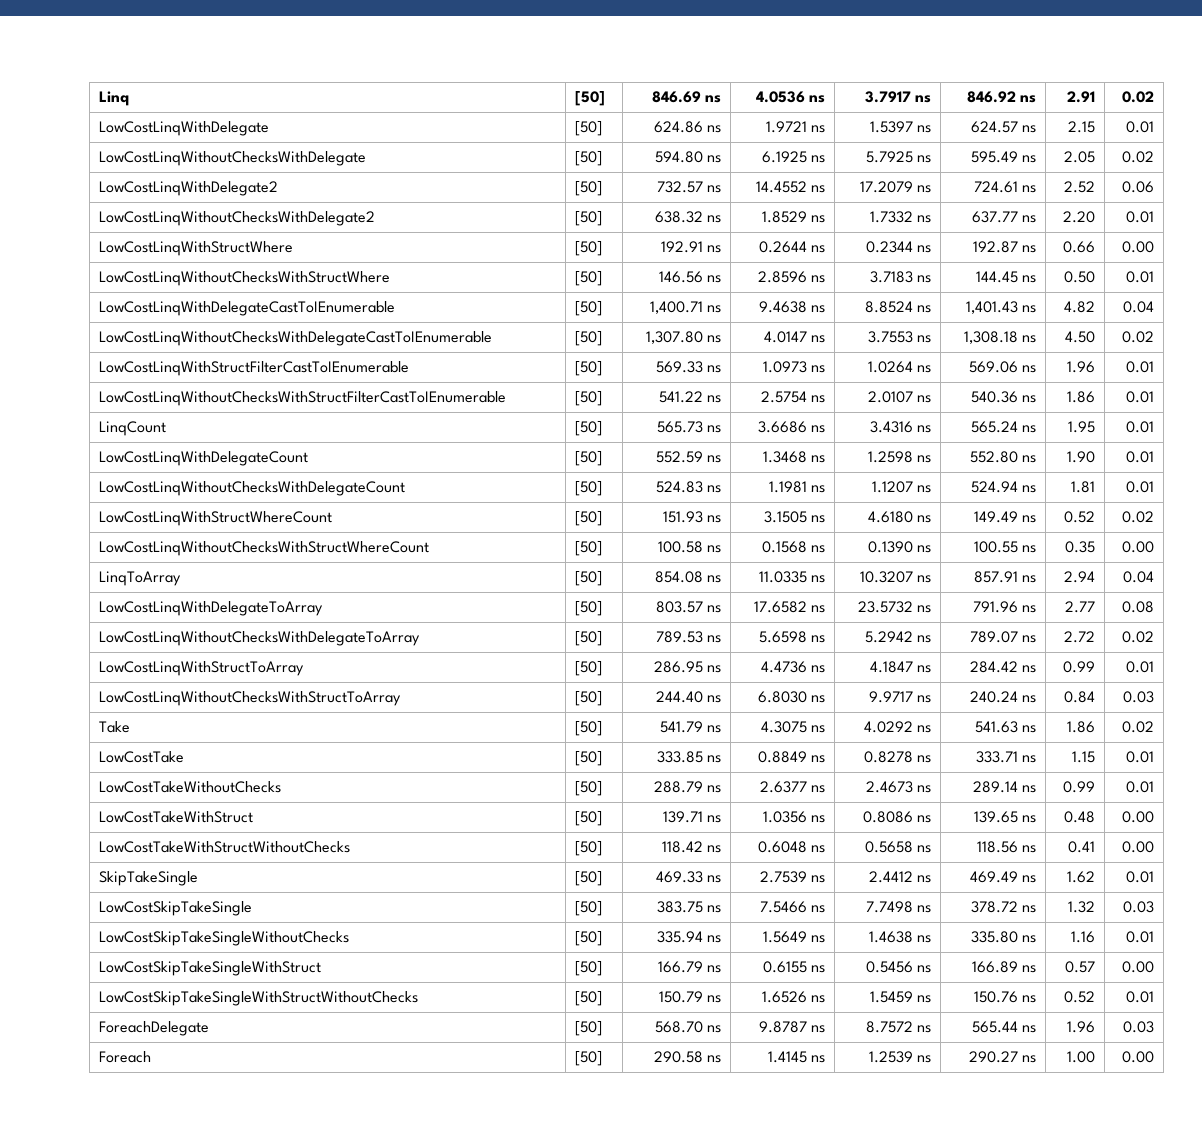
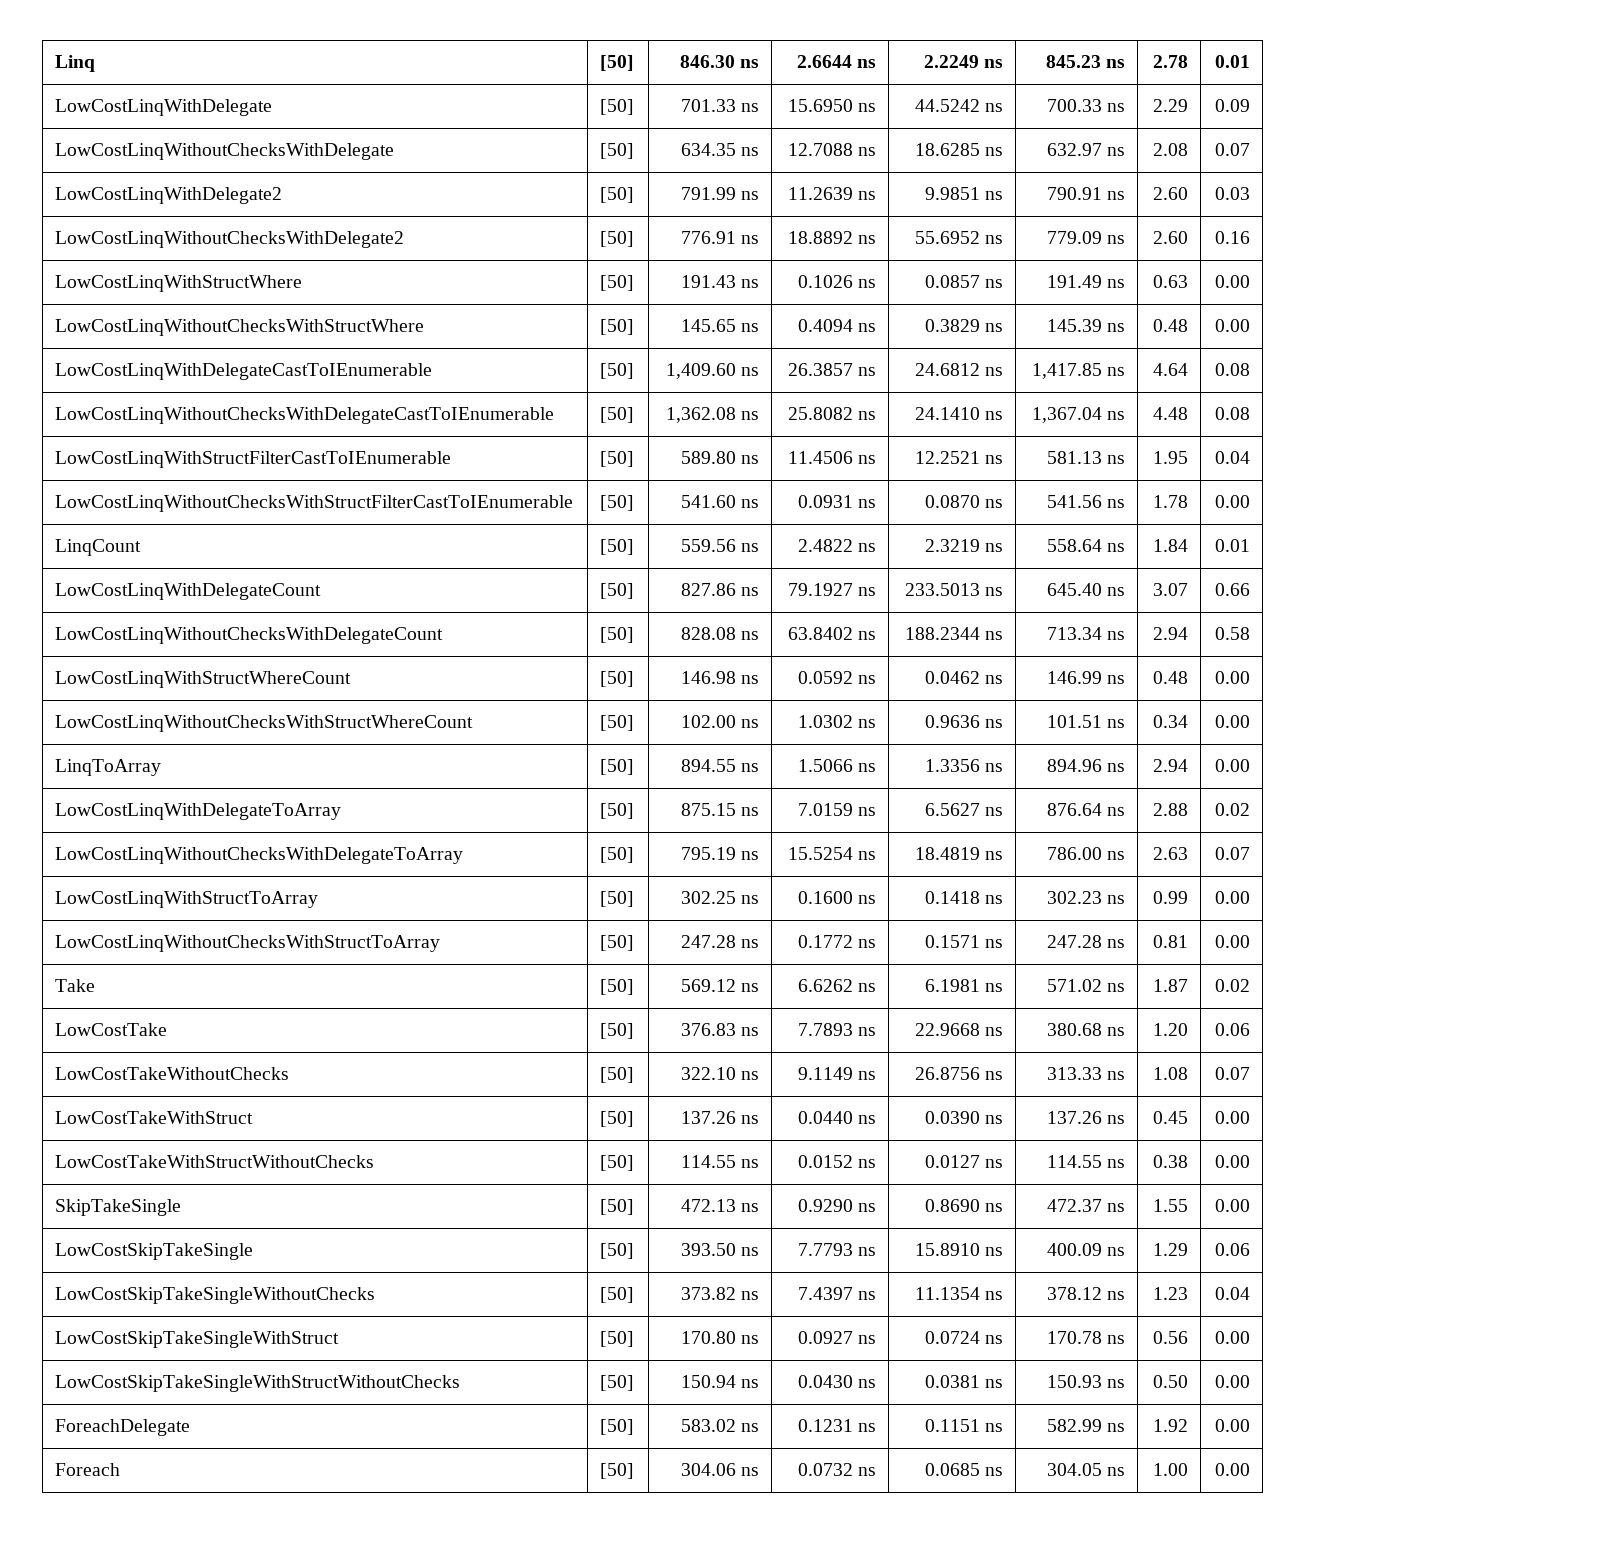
[651,91,722,103] [755,91,826,103] [864,91,932,103] [966,91,1037,103] [1067,91,1096,103] [1122,91,1155,103] 846.69 ns | 4.0536 ns | 3.7917 ns | 846.92 ns | 2.91 | 0.02 -> [679,55,759,68] [796,55,876,68] [923,55,1003,68] [1045,55,1125,68] [1152,55,1188,68] [1214,55,1250,68] 846.30 ns | 2.6644 ns | 2.2249 ns | 845.23 ns | 2.78 | 0.01
[653,121,722,133] [765,121,826,133] [869,121,932,133] [970,121,1037,133] [1068,121,1096,133] [1126,121,1155,133] 624.86 ns | 1.9721 ns | 1.5397 ns | 624.57 ns | 2.15 | 0.01 -> [680,99,759,112] [787,99,876,112] [914,99,1003,112] [1046,99,1125,112] [1152,99,1188,112] [1214,99,1250,112] 701.33 ns | 15.6950 ns | 44.5242 ns | 700.33 ns | 2.29 | 0.09
[654,151,722,163] [761,151,826,163] [865,151,932,163] [970,151,1037,163] [1064,151,1096,163] [1122,151,1155,163] 594.80 ns | 6.1925 ns | 5.7925 ns | 595.49 ns | 2.05 | 0.02 -> [680,143,759,156] [787,143,876,156] [914,143,1003,156] [1046,143,1125,156] [1152,143,1188,156] [1214,143,1250,156] 634.35 ns | 12.7088 ns | 18.6285 ns | 632.97 ns | 2.08 | 0.07
[656,181,722,193] [755,181,826,193] [859,181,932,193] [973,181,1037,193] [1064,181,1096,193] [1122,181,1155,193] 732.57 ns | 14.4552 ns | 17.2079 ns | 724.61 ns | 2.52 | 0.06 -> [680,187,759,200] [787,187,876,200] [924,187,1003,200] [1046,187,1125,200] [1152,187,1188,200] [1214,187,1250,200] 791.99 ns | 11.2639 ns | 9.9851 ns | 790.91 ns | 2.60 | 0.03
[654,211,722,223] [761,211,826,223] [869,211,932,223] [971,211,1037,223] [1063,211,1096,223] [1126,211,1155,223] 638.32 ns | 1.8529 ns | 1.7332 ns | 637.77 ns | 2.20 | 0.01 -> [680,231,759,244] [787,231,876,244] [914,231,1003,244] [1046,231,1125,244] [1152,231,1188,244] [1214,231,1250,244] 776.91 ns | 18.8892 ns | 55.6952 ns | 779.09 ns | 2.60 | 0.16
[660,241,722,253] [758,241,826,253] [865,241,932,253] [972,241,1037,253] [1063,241,1096,253] 192.91 ns | 0.2644 ns | 0.2344 ns | 192.87 ns | 0.66 -> [680,275,759,288] [797,275,876,288] [924,275,1003,288] [1046,275,1125,288] [1152,275,1188,288] 191.43 ns | 0.1026 ns | 0.0857 ns | 191.49 ns | 0.63
[658,271,722,283] [757,271,826,283] [869,271,932,283] [975,271,1037,283] [1064,271,1096,283] [1126,271,1155,283] 146.56 ns | 2.8596 ns | 3.7183 ns | 144.45 ns | 0.50 | 0.01 -> [680,319,759,332] [797,319,876,332] [924,319,1003,332] [1046,319,1125,332] [1152,319,1188,332] [1214,319,1250,332] 145.65 ns | 0.4094 ns | 0.3829 ns | 145.39 ns | 0.48 | 0.00
[649,301,722,314] [758,301,826,313] [864,301,932,313] [965,301,1037,314] [1064,301,1096,313] [1123,301,1155,313] 1,400.71 ns | 9.4638 ns | 8.8524 ns | 1,401.43 ns | 4.82 | 0.04 -> [665,363,759,379] [787,363,876,376] [914,363,1003,376] [1031,363,1125,379] [1152,363,1188,376] [1214,363,1250,376] 1,409.60 ns | 26.3857 ns | 24.6812 ns | 1,417.85 ns | 4.64 | 0.08
[645,331,722,344] [763,331,826,343] [867,331,932,343] [963,331,1037,344] [1065,331,1096,343] [1122,331,1155,343] 1,307.80 ns | 4.0147 ns | 3.7553 ns | 1,308.18 ns | 4.50 | 0.02 -> [665,407,759,423] [787,407,876,420] [914,407,1003,420] [1031,407,1125,423] [1152,407,1188,420] [1214,407,1250,420] 1,362.08 ns | 25.8082 ns | 24.1410 ns | 1,367.04 ns | 4.48 | 0.08
[655,361,722,373] [762,361,826,373] [867,361,932,373] [968,361,1037,373] [1067,361,1096,373] [1126,361,1155,373] 569.33 ns | 1.0973 ns | 1.0264 ns | 569.06 ns | 1.96 | 0.01 -> [680,451,759,464] [787,451,876,464] [914,451,1003,464] [1046,451,1125,464] [1152,451,1188,464] [1214,451,1250,464] 589.80 ns | 11.4506 ns | 12.2521 ns | 581.13 ns | 1.95 | 0.04
[658,391,722,403] [760,391,826,403] [867,391,932,403] [970,391,1037,403] [1067,391,1096,403] [1126,391,1155,403] 541.22 ns | 2.5754 ns | 2.0107 ns | 540.36 ns | 1.86 | 0.01 -> [680,495,759,508] [797,495,876,508] [924,495,1003,508] [1046,495,1125,508] [1152,495,1188,508] [1214,495,1250,508] 541.60 ns | 0.0931 ns | 0.0870 ns | 541.56 ns | 1.78 | 0.00
[656,421,722,433] [757,421,826,433] [869,421,932,433] [970,421,1037,433] [1068,421,1096,433] 565.73 ns | 3.6686 ns | 3.4316 ns | 565.24 ns | 1.95 -> [680,539,759,552] [797,539,876,552] [924,539,1003,552] [1046,539,1125,552] [1152,539,1188,552] 559.56 ns | 2.4822 ns | 2.3219 ns | 558.64 ns | 1.84
[655,451,722,463] [762,451,826,463] [867,451,932,463] [969,451,1037,463] [1067,451,1096,463] [1126,451,1155,463] 552.59 ns | 1.3468 ns | 1.2598 ns | 552.80 ns | 1.90 | 0.01 -> [680,583,759,596] [787,583,876,596] [904,583,1003,596] [1046,583,1125,596] [1152,583,1188,596] [1214,583,1250,596] 827.86 ns | 79.1927 ns | 233.5013 ns | 645.40 ns | 3.07 | 0.66
[655,481,722,493] [768,481,826,493] [871,481,932,493] [970,481,1037,493] [1071,481,1096,493] [1126,481,1155,493] 524.83 ns | 1.1981 ns | 1.1207 ns | 524.94 ns | 1.81 | 0.01 -> [680,627,759,640] [787,627,876,640] [904,627,1003,640] [1046,627,1125,640] [1152,627,1188,640] [1214,627,1250,640] 828.08 ns | 63.8402 ns | 188.2344 ns | 713.34 ns | 2.94 | 0.58
[662,511,722,523] [763,511,826,523] [867,511,932,523] [973,511,1037,523] [1064,511,1096,523] [1122,511,1155,523] 151.93 ns | 3.1505 ns | 4.6180 ns | 149.49 ns | 0.52 | 0.02 -> [680,671,759,684] [797,671,876,684] [924,671,1003,684] [1046,671,1125,684] [1152,671,1188,684] [1214,671,1250,684] 146.98 ns | 0.0592 ns | 0.0462 ns | 146.99 ns | 0.48 | 0.00
[657,541,722,553] [761,541,826,553] [867,541,932,553] [973,541,1037,553] [1065,541,1096,553] 100.58 ns | 0.1568 ns | 0.1390 ns | 100.55 ns | 0.35 -> [680,715,759,728] [797,715,876,728] [924,715,1003,728] [1046,715,1125,728] [1152,715,1188,728] 102.00 ns | 1.0302 ns | 0.9636 ns | 101.51 ns | 0.34
[654,571,722,583] [758,571,826,583] [859,571,932,583] [973,571,1037,583] [1064,571,1096,583] [1123,571,1155,583] 854.08 ns | 11.0335 ns | 10.3207 ns | 857.91 ns | 2.94 | 0.04 -> [680,759,759,772] [797,759,876,772] [924,759,1003,772] [1046,759,1125,772] [1152,759,1188,772] [1214,759,1250,772] 894.55 ns | 1.5066 ns | 1.3356 ns | 894.96 ns | 2.94 | 0.00
[655,601,722,613] [753,601,826,613] [857,601,932,613] [972,601,1037,613] [1065,601,1096,613] [1122,601,1155,613] 803.57 ns | 17.6582 ns | 23.5732 ns | 791.96 ns | 2.77 | 0.08 -> [680,803,759,816] [797,803,876,816] [924,803,1003,816] [1046,803,1125,816] [1152,803,1188,816] [1214,803,1250,816] 875.15 ns | 7.0159 ns | 6.5627 ns | 876.64 ns | 2.88 | 0.02
[655,631,722,643] [758,631,826,643] [864,631,932,643] [969,631,1037,643] [1064,631,1096,643] [1122,631,1155,643] 789.53 ns | 5.6598 ns | 5.2942 ns | 789.07 ns | 2.72 | 0.02 -> [680,847,759,860] [787,847,876,860] [914,847,1003,860] [1046,847,1125,860] [1152,847,1188,860] [1214,847,1250,860] 795.19 ns | 15.5254 ns | 18.4819 ns | 786.00 ns | 2.63 | 0.07
[653,661,722,673] [760,661,826,673] [869,661,932,673] [969,661,1037,673] [1063,661,1096,673] [1126,661,1155,673] 286.95 ns | 4.4736 ns | 4.1847 ns | 284.42 ns | 0.99 | 0.01 -> [680,891,759,904] [797,891,876,904] [924,891,1003,904] [1046,891,1125,904] [1152,891,1188,904] [1214,891,1250,904] 302.25 ns | 0.1600 ns | 0.1418 ns | 302.23 ns | 0.99 | 0.00
[655,691,722,703] [757,691,826,703] [868,691,932,703] [969,691,1037,703] [1064,691,1096,703] [1123,691,1155,703] 244.40 ns | 6.8030 ns | 9.9717 ns | 240.24 ns | 0.84 | 0.03 -> [680,935,759,948] [797,935,876,948] [924,935,1003,948] [1046,935,1125,948] [1152,935,1188,948] [1214,935,1250,948] 247.28 ns | 0.1772 ns | 0.1571 ns | 247.28 ns | 0.81 | 0.00
[659,721,722,733] [760,721,826,733] [863,721,932,733] [974,721,1037,733] [1067,721,1096,733] 541.79 ns | 4.3075 ns | 4.0292 ns | 541.63 ns | 1.86 -> [680,979,759,992] [797,979,876,992] [924,979,1003,992] [1046,979,1125,992] [1152,979,1188,992] 569.12 ns | 6.6262 ns | 6.1981 ns | 571.02 ns | 1.87
[656,751,722,763] [757,751,826,763] [863,751,932,763] [975,751,1037,763] [1072,751,1096,763] [1126,751,1155,763] 333.85 ns | 0.8849 ns | 0.8278 ns | 333.71 ns | 1.15 | 0.01 -> [680,1023,759,1036] [797,1023,876,1036] [914,1023,1003,1036] [1046,1023,1125,1036] [1152,1023,1188,1036] [1214,1023,1250,1036] 376.83 ns | 7.7893 ns | 22.9668 ns | 380.68 ns | 1.20 | 0.06
[653,781,722,793] [759,781,826,793] [865,781,932,793] [972,781,1037,793] [1063,781,1096,793] [1126,781,1155,793] 288.79 ns | 2.6377 ns | 2.4673 ns | 289.14 ns | 0.99 | 0.01 -> [680,1067,759,1080] [797,1067,876,1080] [914,1067,1003,1080] [1046,1067,1125,1080] [1152,1067,1188,1080] [1214,1067,1250,1080] 322.10 ns | 9.1149 ns | 26.8756 ns | 313.33 ns | 1.08 | 0.07
[662,811,722,823] [762,811,826,823] [862,811,932,823] [973,811,1037,823] [1064,811,1096,823] 139.71 ns | 1.0356 ns | 0.8086 ns | 139.65 ns | 0.48 -> [680,1111,759,1124] [797,1111,876,1124] [924,1111,1003,1124] [1046,1111,1125,1124] [1152,1111,1188,1124] 137.26 ns | 0.0440 ns | 0.0390 ns | 137.26 ns | 0.45
[661,841,722,853] [757,841,826,853] [864,841,932,853] [976,841,1037,853] [1068,841,1096,853] 118.42 ns | 0.6048 ns | 0.5658 ns | 118.56 ns | 0.41 -> [680,1155,759,1168] [797,1155,876,1168] [924,1155,1003,1168] [1046,1155,1125,1168] [1152,1155,1188,1168] 114.55 ns | 0.0152 ns | 0.0127 ns | 114.55 ns | 0.38
[655,871,722,883] [759,871,826,883] [868,871,932,883] [969,871,1037,883] [1067,871,1096,883] [1126,871,1155,883] 469.33 ns | 2.7539 ns | 2.4412 ns | 469.49 ns | 1.62 | 0.01 -> [680,1199,759,1212] [797,1199,876,1212] [924,1199,1003,1212] [1046,1199,1125,1212] [1152,1199,1188,1212] [1214,1199,1250,1212] 472.13 ns | 0.9290 ns | 0.8690 ns | 472.37 ns | 1.55 | 0.00
[656,901,722,913] [759,901,826,913] [865,901,932,913] [970,901,1037,913] [1068,901,1096,913] [1123,901,1155,913] 383.75 ns | 7.5466 ns | 7.7498 ns | 378.72 ns | 1.32 | 0.03 -> [680,1243,759,1256] [797,1243,876,1256] [914,1243,1003,1256] [1046,1243,1125,1256] [1152,1243,1188,1256] [1214,1243,1250,1256] 393.50 ns | 7.7793 ns | 15.8910 ns | 400.09 ns | 1.29 | 0.06
[656,931,722,943] [762,931,826,943] [868,931,932,943] [970,931,1037,943] [1071,931,1096,943] [1126,931,1155,943] 335.94 ns | 1.5649 ns | 1.4638 ns | 335.80 ns | 1.16 | 0.01 -> [680,1287,759,1300] [797,1287,876,1300] [914,1287,1003,1300] [1046,1287,1125,1300] [1152,1287,1188,1300] [1214,1287,1250,1300] 373.82 ns | 7.4397 ns | 11.1354 ns | 378.12 ns | 1.23 | 0.04
[657,961,722,973] [762,961,826,973] [865,961,932,973] [971,961,1037,973] [1065,961,1096,973] 166.79 ns | 0.6155 ns | 0.5456 ns | 166.89 ns | 0.57 -> [680,1331,759,1344] [797,1331,876,1344] [924,1331,1003,1344] [1046,1331,1125,1344] [1152,1331,1188,1344] 170.80 ns | 0.0927 ns | 0.0724 ns | 170.78 ns | 0.56
[658,991,722,1003] [761,991,826,1003] [869,991,932,1003] [973,991,1037,1003] [1064,991,1096,1003] [1126,991,1155,1003] 150.79 ns | 1.6526 ns | 1.5459 ns | 150.76 ns | 0.52 | 0.01 -> [680,1375,759,1388] [797,1375,876,1388] [924,1375,1003,1388] [1046,1375,1125,1388] [1152,1375,1188,1388] [1214,1375,1250,1388] 150.94 ns | 0.0430 ns | 0.0381 ns | 150.93 ns | 0.50 | 0.00
[654,1021,722,1033] [758,1021,826,1033] [865,1021,932,1033] [971,1021,1037,1033] [1067,1021,1096,1033] [1123,1021,1155,1033] 568.70 ns | 9.8787 ns | 8.7572 ns | 565.44 ns | 1.96 | 0.03 -> [680,1419,759,1432] [797,1419,876,1432] [924,1419,1003,1432] [1046,1419,1125,1432] [1152,1419,1188,1432] [1214,1419,1250,1432] 583.02 ns | 0.1231 ns | 0.1151 ns | 582.99 ns | 1.92 | 0.00
[653,1051,722,1063] [767,1051,826,1063] [868,1051,932,1063] [968,1051,1018,1063] 290.58 ns | 1.4145 ns | 1.2539 ns | 290.27 -> [680,1463,759,1476] [797,1463,876,1476] [924,1463,1003,1476] [1046,1463,1102,1476] 304.06 ns | 0.0732 ns | 0.0685 ns | 304.05

